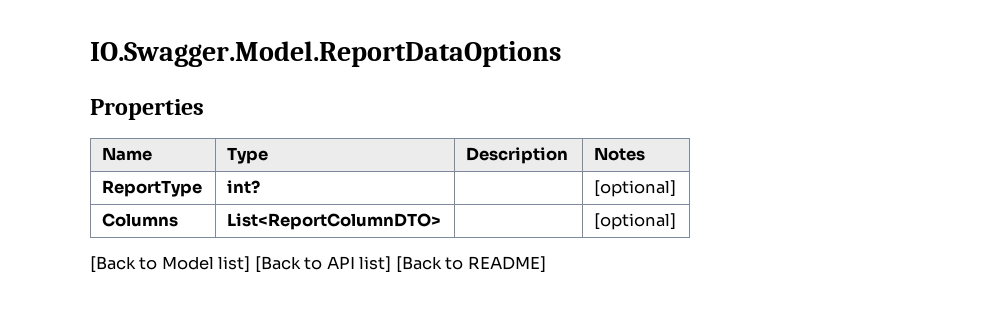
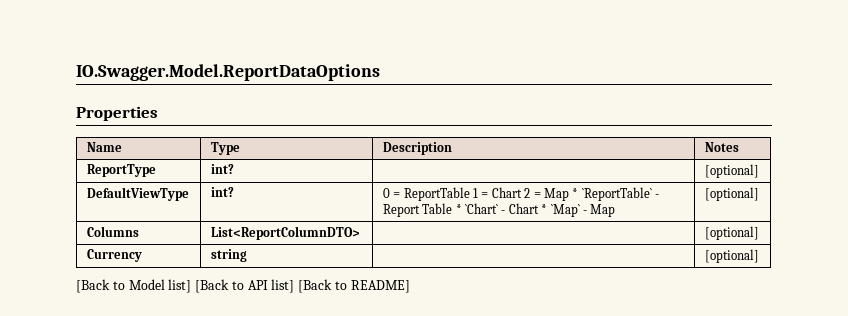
(677, 188) none -> [86,187,189,201] [210,187,234,197] [382,187,660,201] [382,203,616,217] [704,187,759,201] // DefaultViewType | int? | 0 = ReportTable 1 = Chart 2 = Map * `ReportTable` - Report Table * `Chart` - Chart * `Map` - Map | [optional]
(677, 221) none -> [86,249,142,262] [210,249,247,262] [704,249,759,263] // Currency | string | | [optional]

